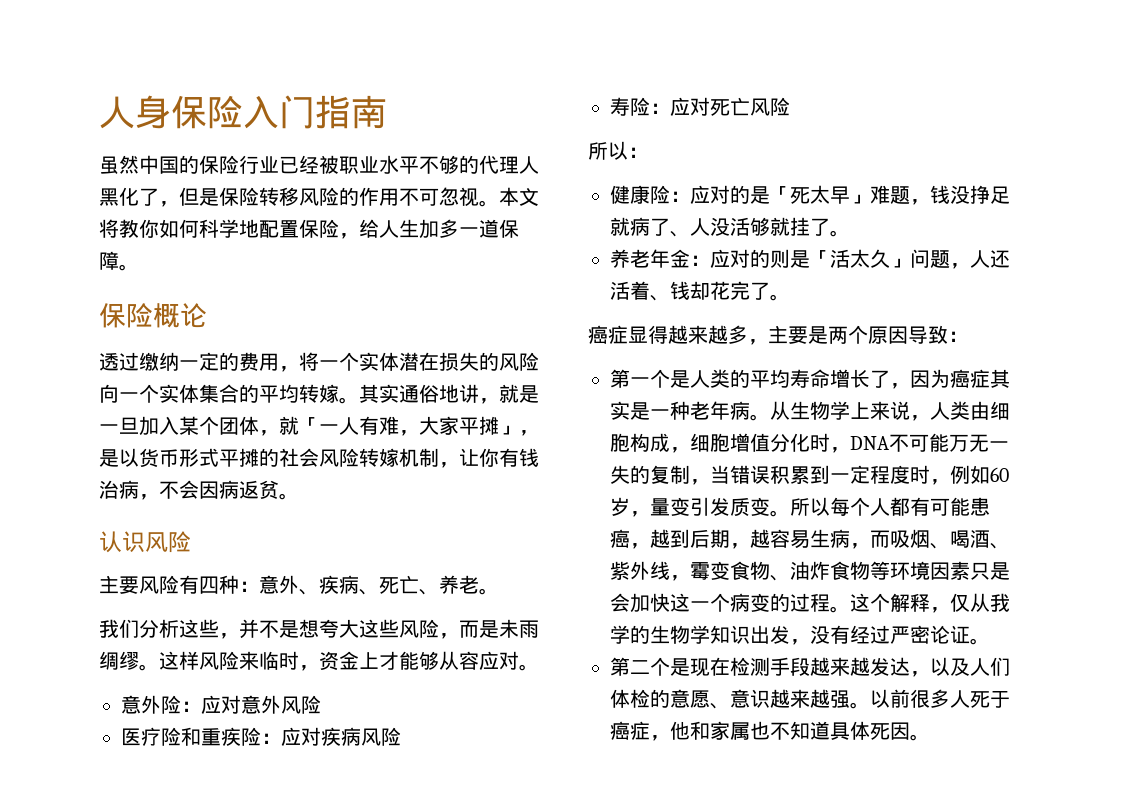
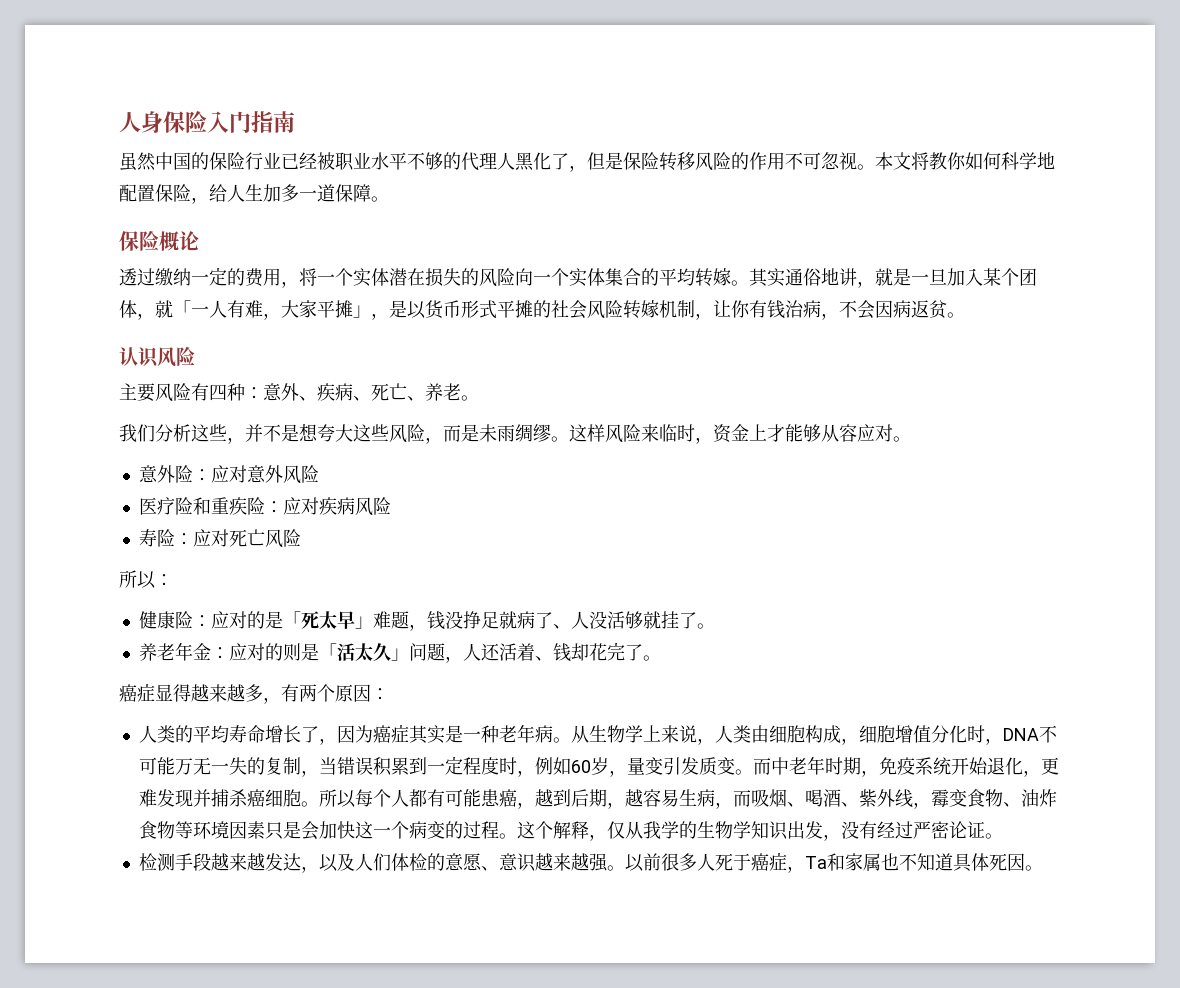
[768,325,828,344] 主要是 -> [281,684,299,702] 有
[908,325,968,344] [610,369,690,388] 导致： // 第一个是 -> [371,688,389,700] ： //
(790, 513) none -> [752,756,1059,777] [138,789,319,807] 而中老年时期，免疫系统开始退化，更难发现并捕杀癌细胞。
[610,657,730,677] 第二个是现在 -> (1003, 836) none
[670,721,690,740] 他 -> [804,856,827,869] Ta

